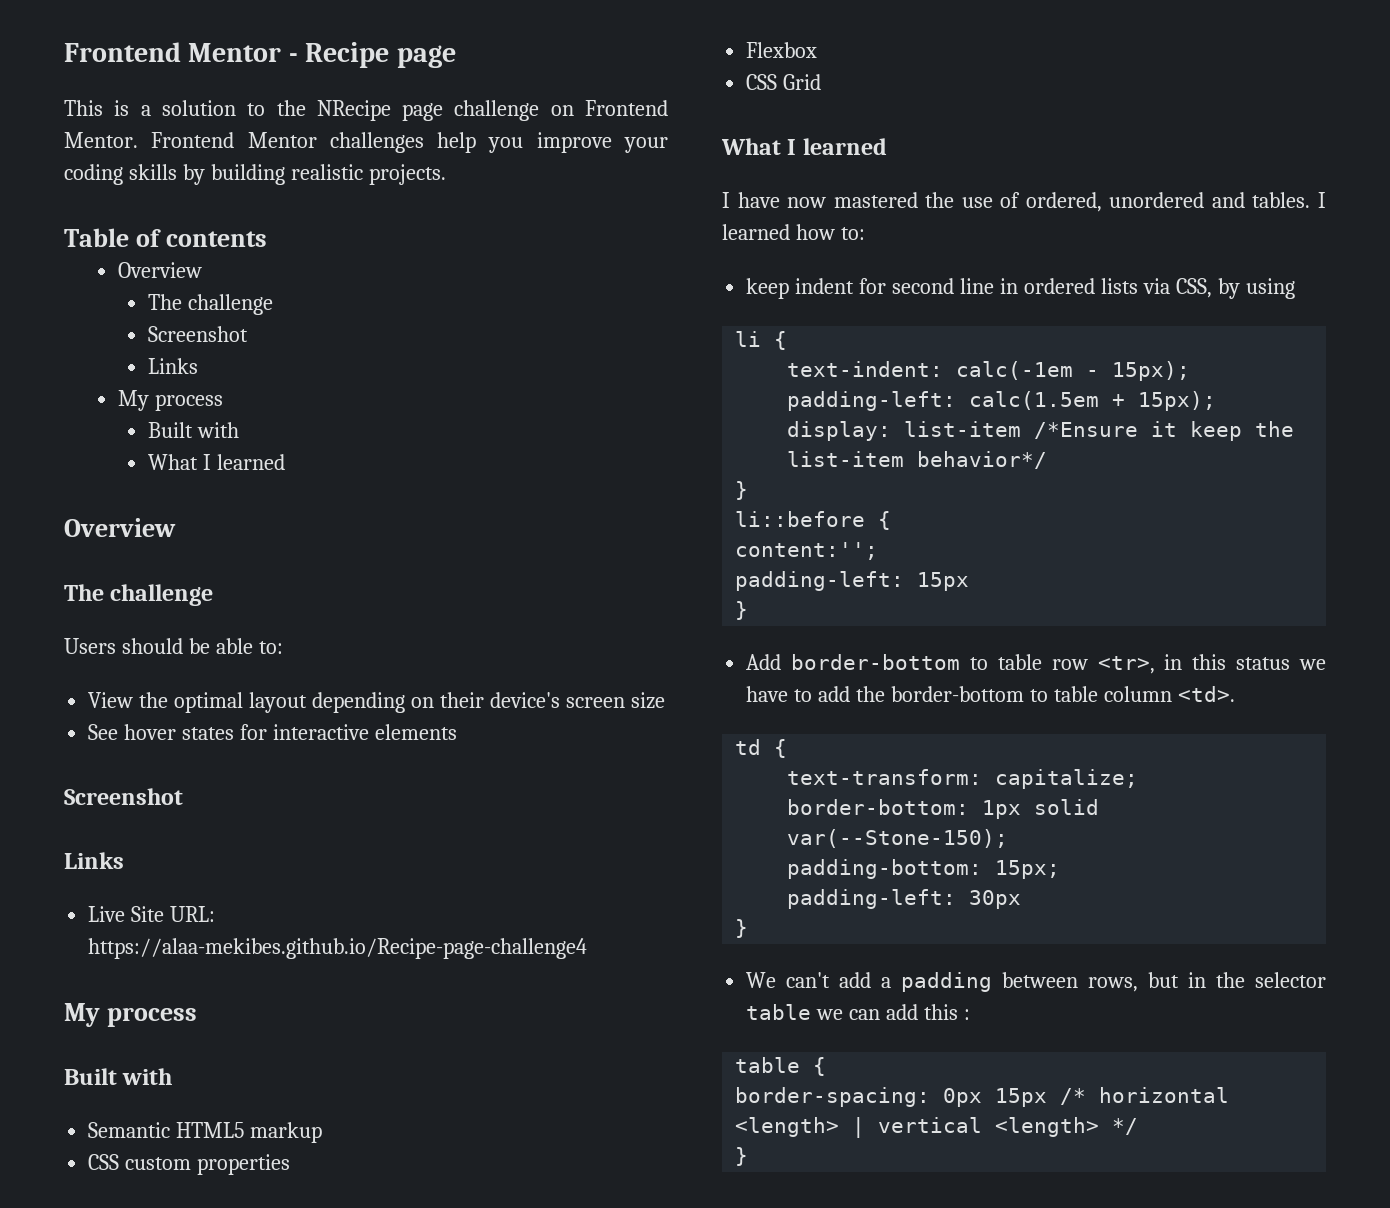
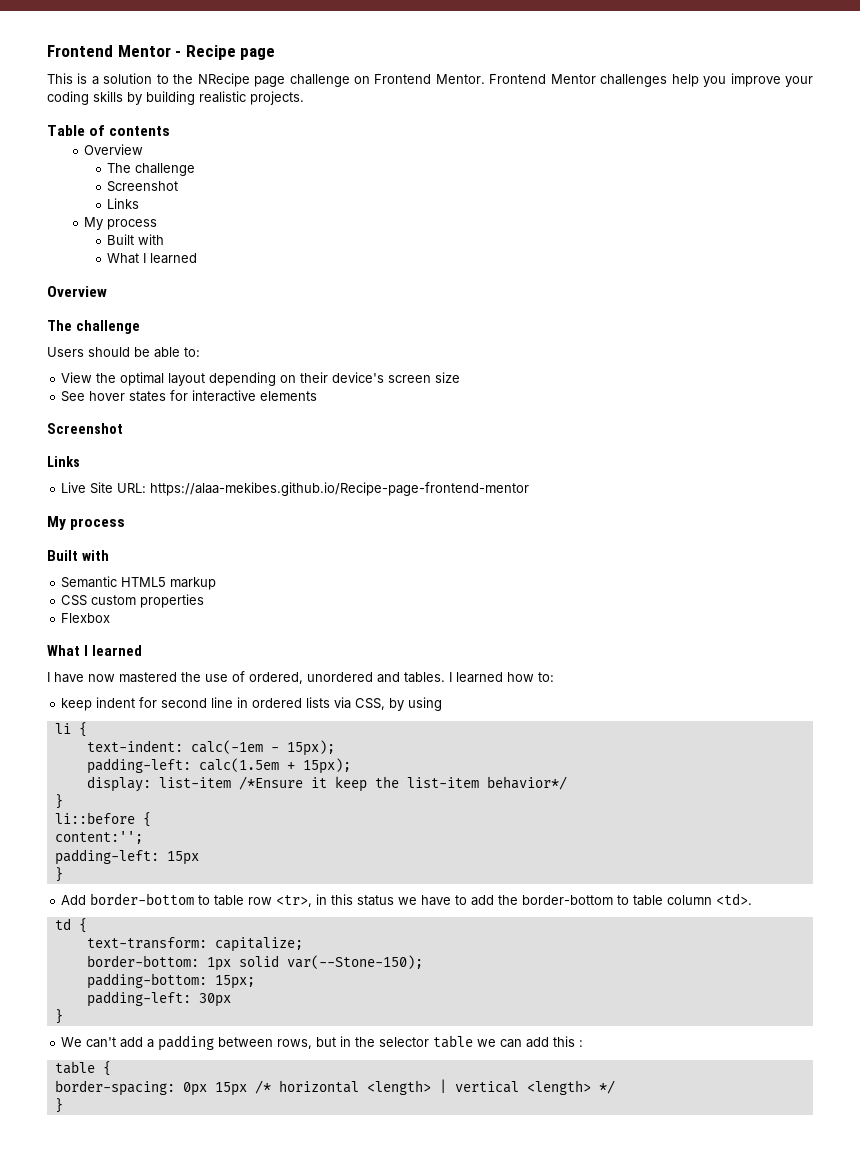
[88,938,588,959] https://alaa-mekibes.github.io/Recipe-page-challenge4 -> [150,482,530,496] https://alaa-mekibes.github.io/Recipe-page-frontend-mentor
[746,74,822,90] // CSS Grid -> (111, 618) none

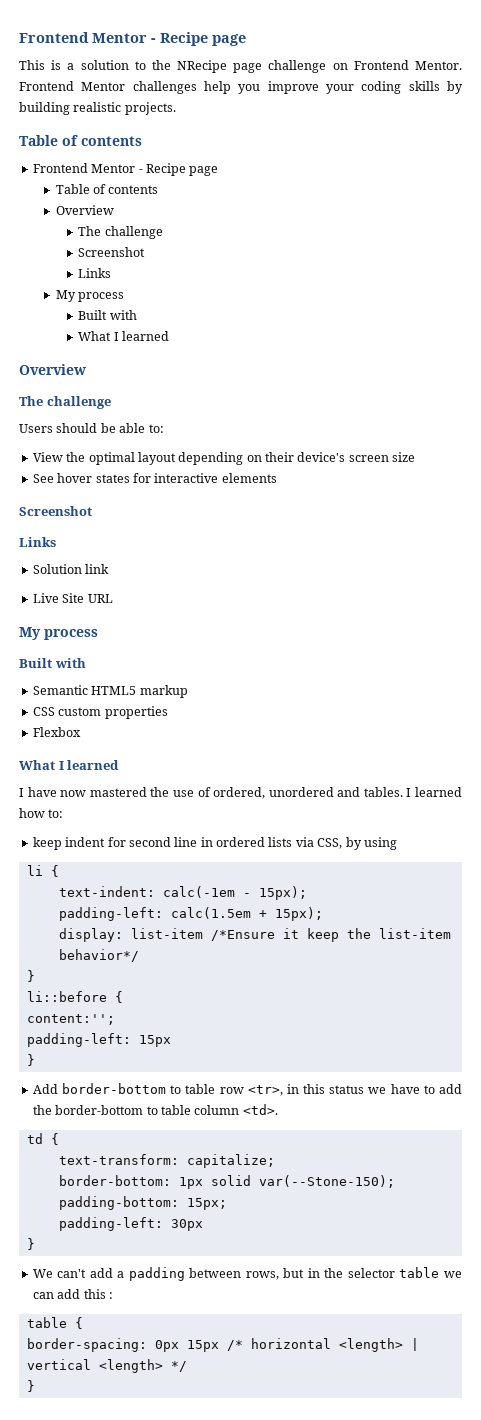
(171, 131) none -> [32,163,219,176] [55,184,159,194] // Frontend Mentor - Recipe page // Table of contents
(80, 461) none -> [32,564,110,574] // Solution link
[117,482,530,496] URL: https://alaa-mekibes.github.io/Recipe-page-frontend-mentor -> [87,594,113,603] URL

